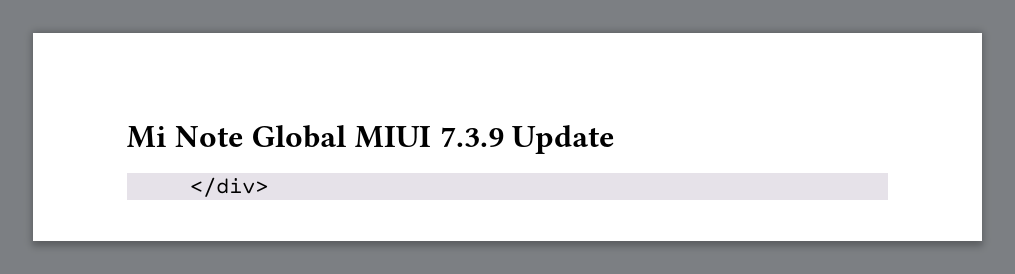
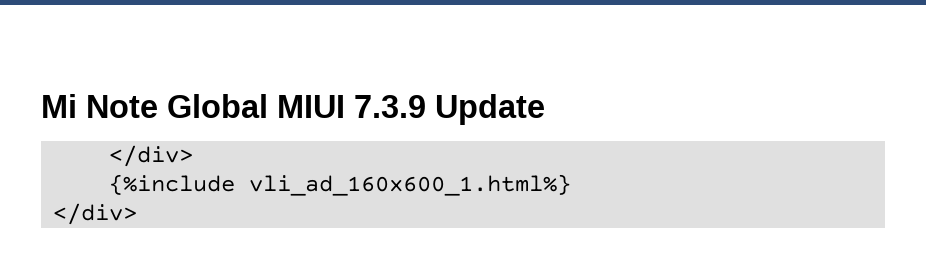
(268, 187) none -> [109,174,572,196] [53,203,138,225] // {%include vli_ad_160x600_1.html%} // </div>

